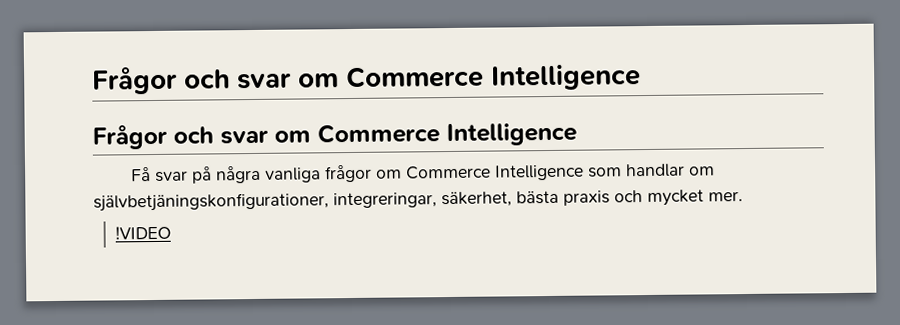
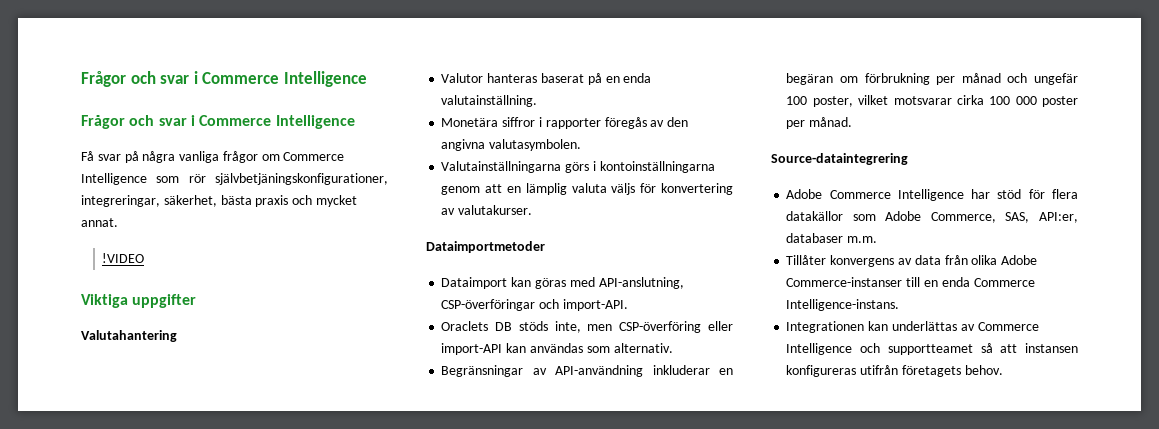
[92,66,339,95] Frågor och svar om -> [81,71,198,87] Frågor och svar i
[274,130,311,143] om -> [190,115,195,126] i
[625,163,715,178] handlar om -> [188,174,206,183] rör
[708,191,743,202] mer. -> [81,218,118,227] annat.
(171, 232) none -> [81,294,197,308] [81,330,177,342] [441,73,652,85] [441,95,538,107] [441,117,689,129] [441,139,582,151] [441,161,715,173] [441,183,733,195] [441,205,533,215] [426,241,545,253] [441,277,684,289] [441,299,628,311] [441,321,733,333] [441,343,673,355] [441,365,733,377] [786,73,1078,85] [786,95,1078,107] [786,117,853,129] [771,153,908,165] [786,189,1078,201] [786,211,1078,223] [786,233,878,243] [786,255,1038,267] [786,277,1035,287] [786,299,900,311] [786,321,1039,333] [786,343,1078,355] [786,365,1003,377] // Viktiga uppgifter // Valutahantering // Valutor hanteras baserat på en enda valutainställning. // Monetära siffror i rapporter föregås av den angivna valutasymbolen. // Valutainställningarna görs i kontoinställningarna genom att en lämplig valuta väljs för konvertering av valutakurser. // Dataimportmetoder // Dataimport kan göras med API-anslutning, CSP-överföringar och import-API. // Oraclets DB stöds inte, men CSP-överföring eller import-API kan användas som alternativ. // Begränsningar av API-användning inkluderar en begäran om förbrukning per månad och ungefär 100 poster, vilket motsvarar cirka 100 000 poster per månad. // Source-dataintegrering // Adobe Commerce Intelligence har stöd för flera datakällor som Adobe Commerce, SAS, API:er, databaser m.m. // Tillåter konvergens av data från olika Adobe Commerce-instanser till en enda Commerce Intelligence-instans. // Integrationen kan underlättas av Commerce Intelligence och supportteamet så att instansen konfigureras utifrån företagets behov.

